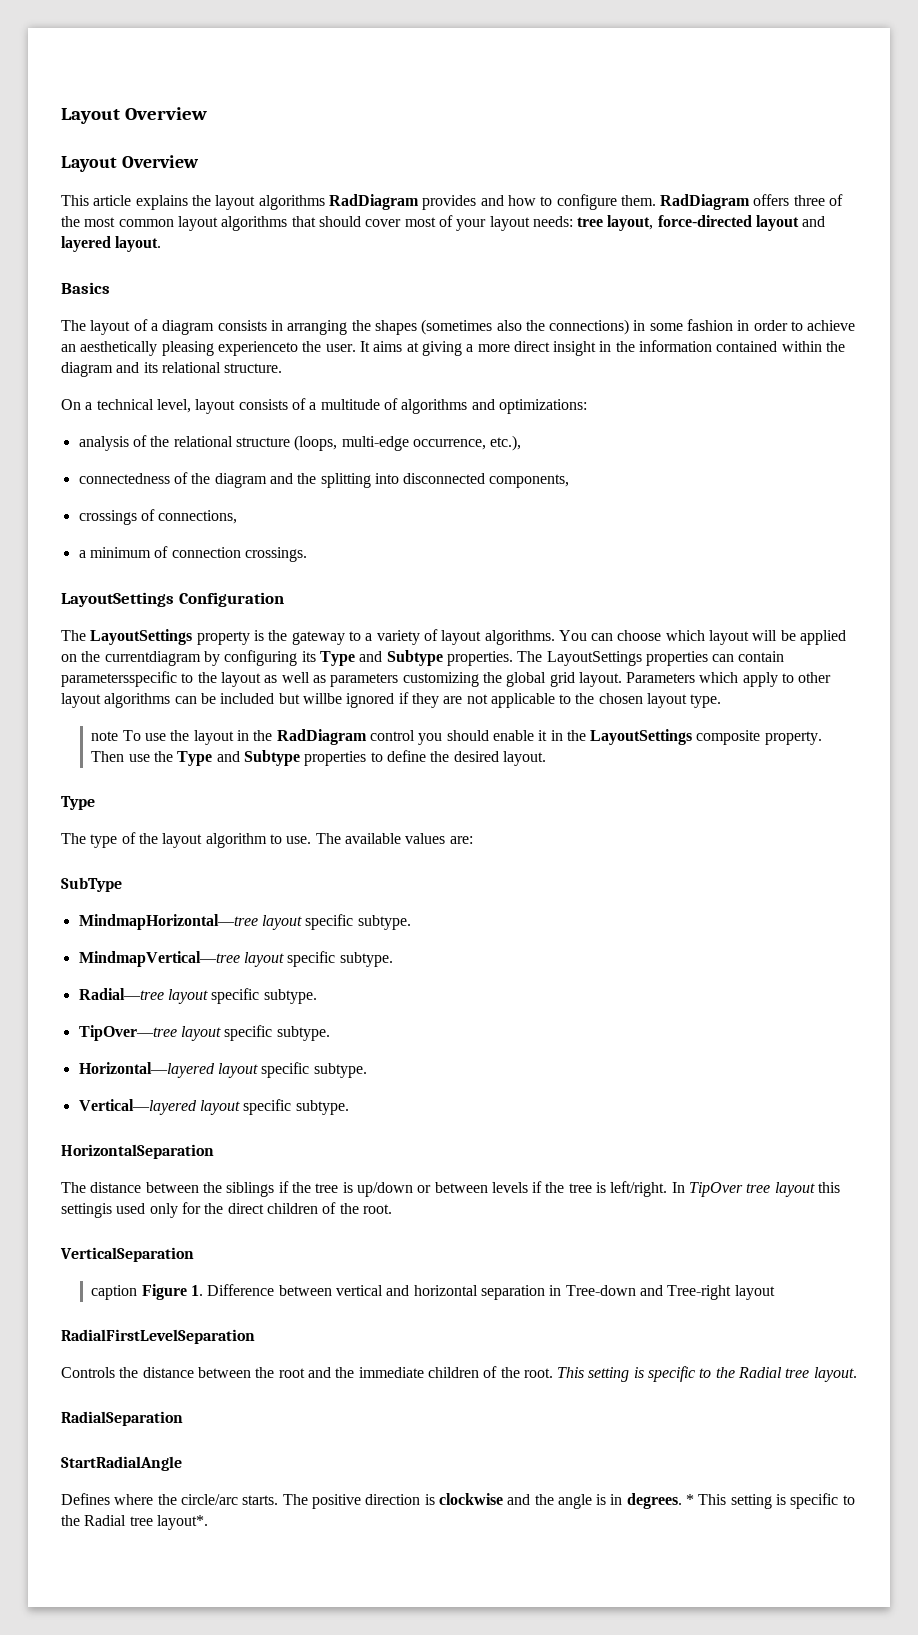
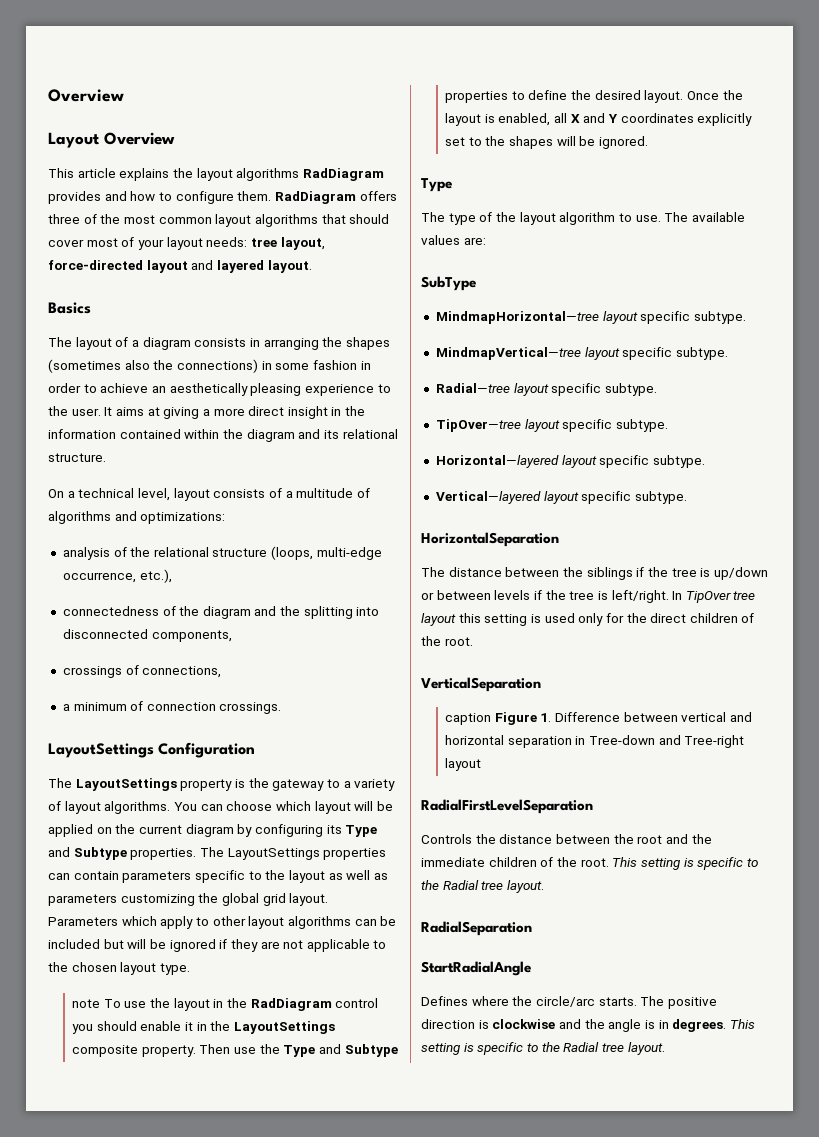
[61,108,120,124] Layout -> (48, 95) none
[217,341,298,356] experienceto -> [304,384,391,396] experience to
[104,651,201,666] currentdiagram -> [138,824,234,837] current diagram
[61,671,177,687] parametersspecific -> [122,870,245,883] parameters specific
[302,693,342,704] willbe -> [127,939,166,949] will be
(546, 758) none -> [686,90,743,100] [444,113,753,126] [444,136,648,149] Once the layout is enabled, all X and Y coordinates explicitly set to the shapes will be ignored.
[61,1203,112,1218] settingis -> [484,614,541,626] setting is
[686,1493,855,1509] [61,1515,208,1530] * This setting is specific to the Radial tree layout*. -> [729,1019,755,1029] [421,1042,665,1055] This setting is specific to the Radial tree layout.

